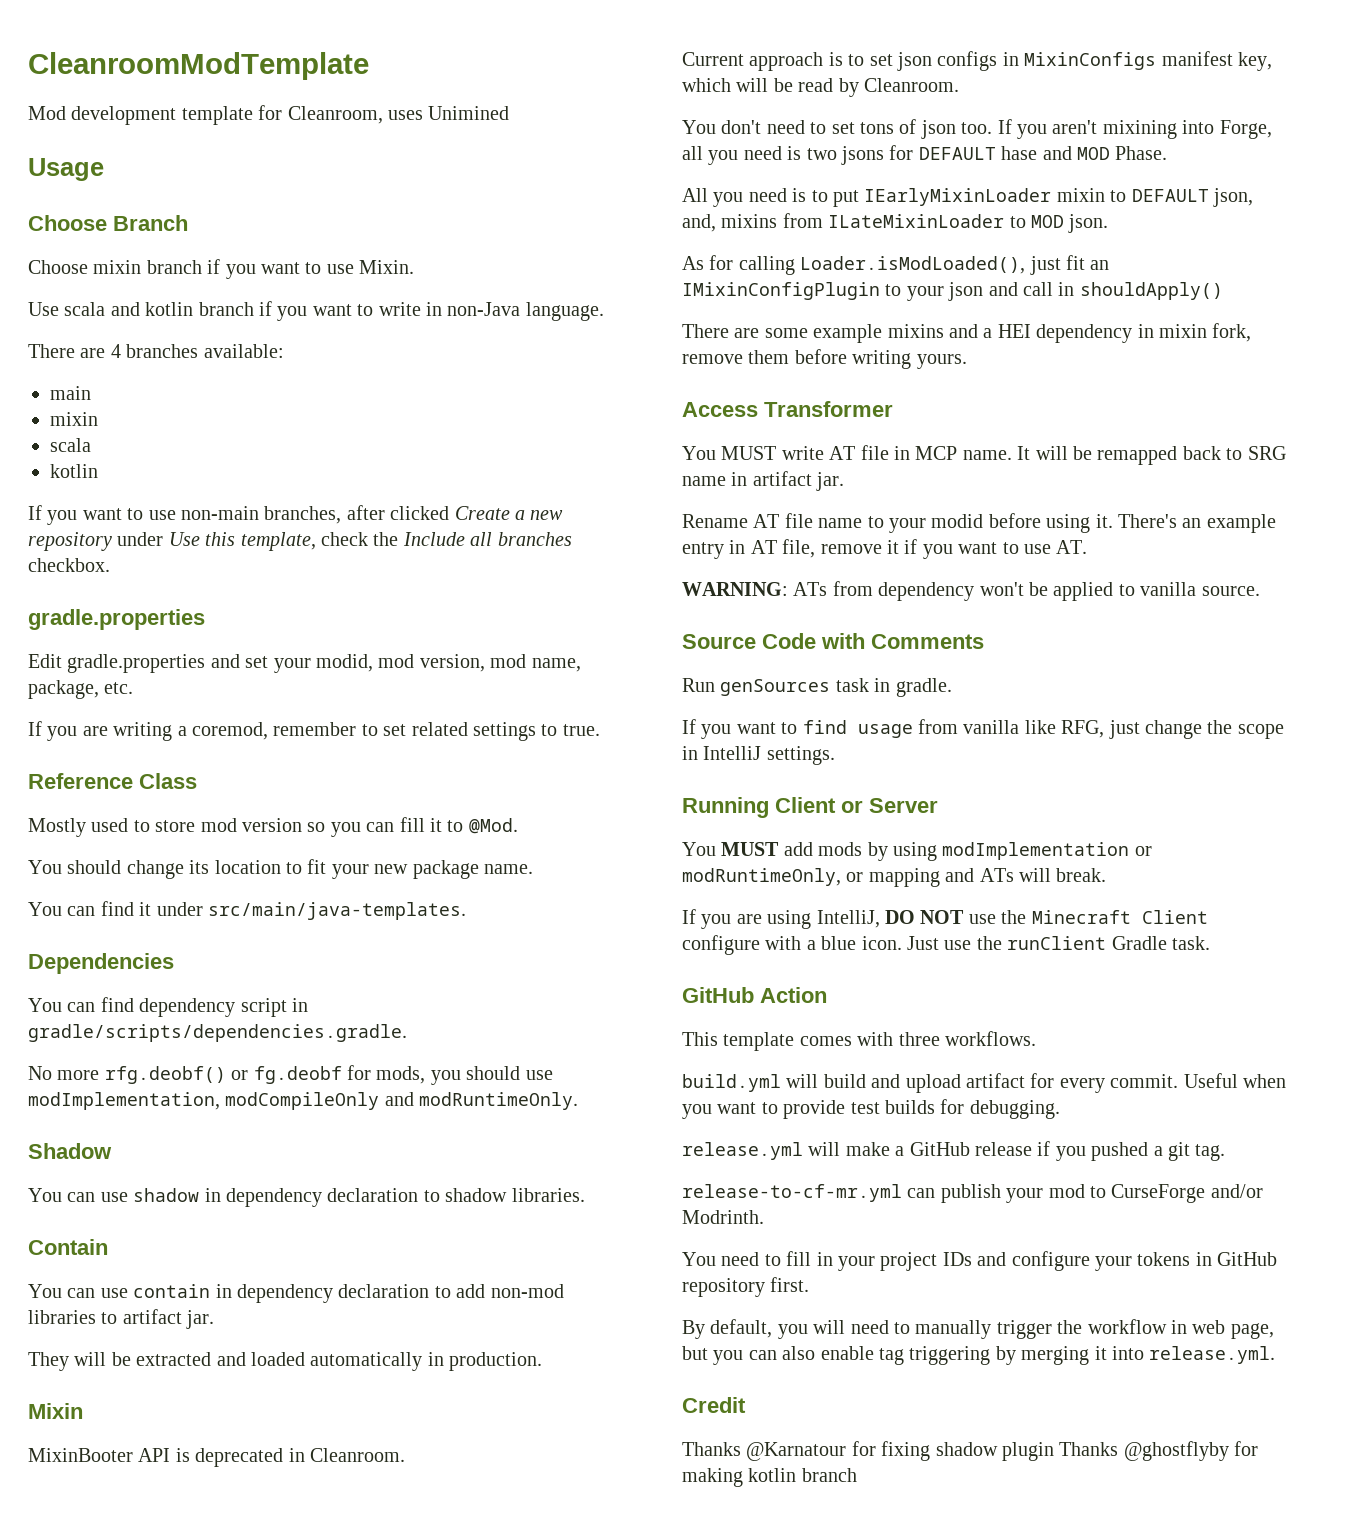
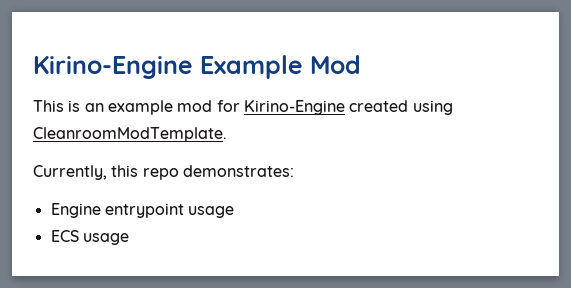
[28,52,369,80] [28,105,510,125] [28,158,104,181] [28,215,188,231] [28,259,415,279] [28,301,604,321] [28,344,284,358] [50,386,91,400] [50,412,98,426] [50,438,91,452] [50,464,98,478] [28,505,564,525] [28,532,572,551] [28,558,110,572] [28,609,205,630] [28,654,581,673] [28,680,134,699] [28,721,600,741] [28,773,197,789] [28,817,518,837] [28,859,533,879] [28,901,466,920] [28,953,174,974] [28,997,308,1017] [28,1024,407,1042] [28,1065,553,1085] [28,1092,579,1110] [28,1143,112,1159] [28,1188,585,1207] [28,1239,108,1255] [28,1284,564,1303] [28,1309,215,1329] [28,1352,543,1371] [28,1403,83,1419] [28,1448,405,1467] [682,51,1272,71] [682,78,959,97] [682,119,1272,139] [682,145,1168,165] [682,188,1253,207] [682,213,1109,233] [682,255,1110,275] [682,282,1223,301] [682,323,1252,343] [682,349,967,369] [682,401,893,417] [682,445,1286,465] [682,471,845,491] [682,513,1276,533] [682,539,1088,559] [682,581,1260,601] [682,633,984,649] [682,678,952,697] [682,719,1284,739] [682,746,835,765] [682,797,938,818] [682,842,1152,861] [682,868,1107,887] [682,909,1208,929] [682,935,1210,955] [682,987,827,1003] [682,1031,1036,1051] [682,1073,1286,1093] [682,1099,1060,1119] [682,1141,1226,1161] [682,1184,1263,1203] [682,1210,764,1224] [682,1251,1278,1271] [682,1277,810,1297] [682,1319,1274,1339] [682,1346,1276,1365] [682,1397,746,1413] [682,1441,1259,1461] [682,1468,857,1487] CleanroomModTemplate // Mod development template for Cleanroom, uses Unimined // Usage // Choose Branch // Choose mixin branch if you want to use Mixin. // Use scala and kotlin branch if you want to write in non-Java language. // There are 4 branches available: // main // mixin // scala // kotlin // If you want to use non-main branches, after clicked Create a new repository under Use this template, check the Include all branches checkbox. // gradle.properties // Edit gradle.properties and set your modid, mod version, mod name, package, etc. // If you are writing a coremod, remember to set related settings to true. // Reference Class // Mostly used to store mod version so you can fill it to @Mod. // You should change its location to fit your new package name. // You can find it under src/main/java-templates. // Dependencies // You can find dependency script in gradle/scripts/dependencies.gradle. // No more rfg.deobf() or fg.deobf for mods, you should use modImplementation, modCompileOnly and modRuntimeOnly. // Shadow // You can use shadow in dependency declaration to shadow libraries. // Contain // You can use contain in dependency declaration to add non-mod libraries to artifact jar. // They will be extracted and loaded automatically in production. // Mixin // MixinBooter API is deprecated in Cleanroom. // Current approach is to set json configs in MixinConfigs manifest key, which will be read by Cleanroom. // You don't need to set tons of json too. If you aren't mixining into Forge, all you need is two jsons for DEFAULT hase and MOD Phase. // All you need is to put IEarlyMixinLoader mixin to DEFAULT json, and, mixins from ILateMixinLoader to MOD json. // As for calling Loader.isModLoaded(), just fit an IMixinConfigPlugin to your json and call in shouldApply() // There are some example mixins and a HEI dependency in mixin fork, remove them before writing yours. // Access Transformer // You MUST write AT file in MCP name. It will be remapped back to SRG name in artifact jar. // Rename AT file name to your modid before using it. There's an example entry in AT file, remove it if you want to use AT. // WARNING: ATs from dependency won't be applied to vanilla source. // Source Code with Comments // Run genSources task in gradle. // If you want to find usage from vanilla like RFG, just change the scope in IntelliJ settings. // Running Client or Server // You MUST add mods by using modImplementation or modRuntimeOnly, or mapping and ATs will break. // If you are using IntelliJ, DO NOT use the Minecraft Client configure with a blue icon. Just use the runClient Gradle task. // GitHub Action // This template comes with three workflows. // build.yml will build and upload artifact for every commit. Useful when you want to provide test builds for debugging. // release.yml will make a GitHub release if you pushed a git tag. // release-to-cf-mr.yml can publish your mod to CurseForge and/or Modrinth. // You need to fill in your project IDs and configure your tokens in GitHub repository first. // By default, you will need to manually trigger the workflow in web page, but you can also enable tag triggering by merging it into release.yml. // Credit // Thanks @Karnatour for fixing shadow plugin Thanks @ghostflyby for making kotlin branch -> [33,55,361,79] [33,100,453,115] [33,127,227,142] [33,165,294,180] [50,203,235,218] [50,230,129,245] Kirino-Engine Example Mod // This is an example mod for Kirino-Engine created using CleanroomModTemplate. // Currently, this repo demonstrates: // Engine entrypoint usage // ECS usage

